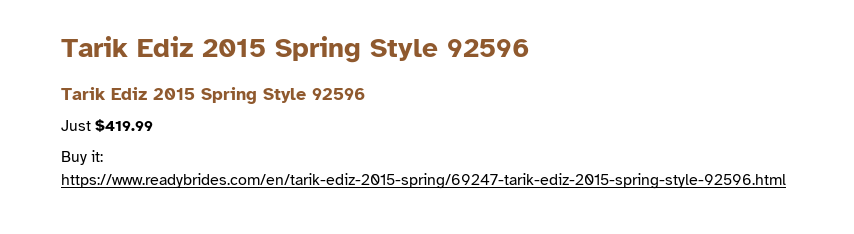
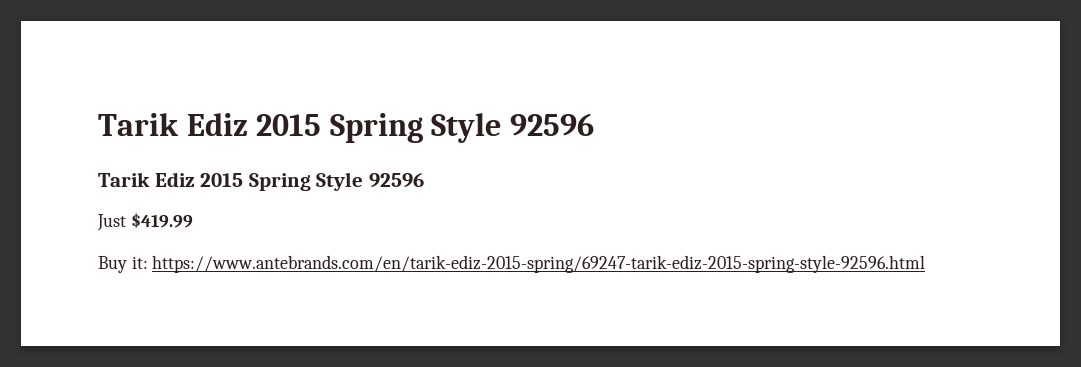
[61,173,786,189] https://www.readybrides.com/en/tarik-ediz-2015-spring/69247-tarik-ediz-2015-spring-style-92596.html -> [152,255,926,273] https://www.antebrands.com/en/tarik-ediz-2015-spring/69247-tarik-ediz-2015-spring-style-92596.html

